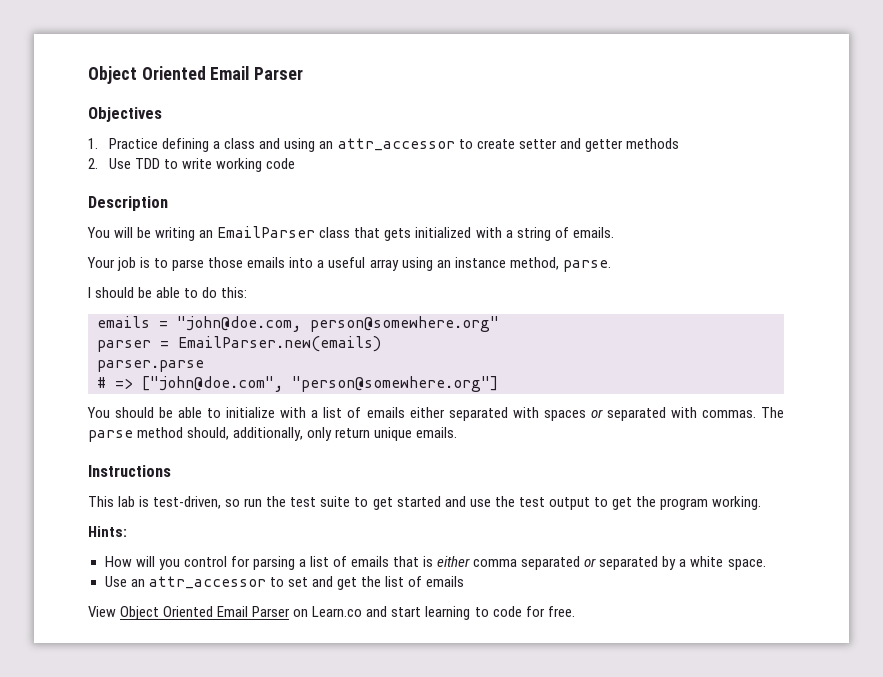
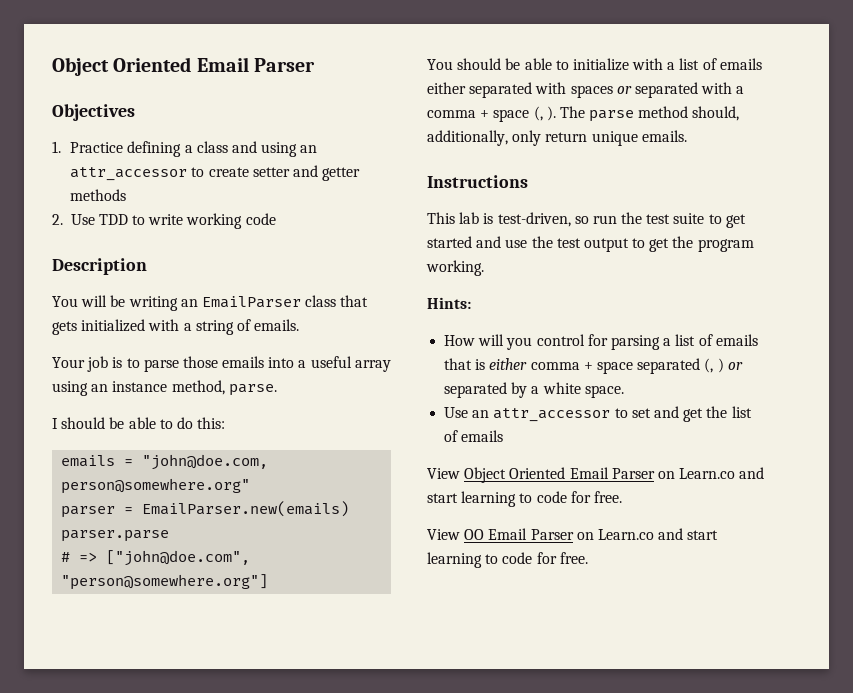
[701,410,756,418] commas. -> [736,86,745,94] [427,106,556,122] a comma + space (, ).
[521,556,581,570] separated -> [583,358,724,374] + space separated (, )
(575, 611) none -> [427,528,719,540] [427,552,588,568] // View OO Email Parser on Learn.co and start learning to code for free.

